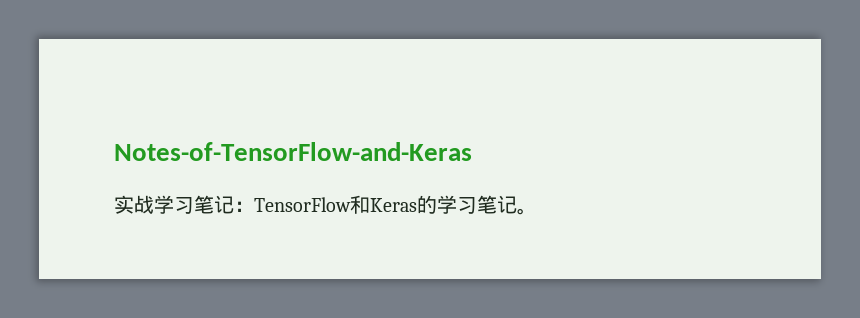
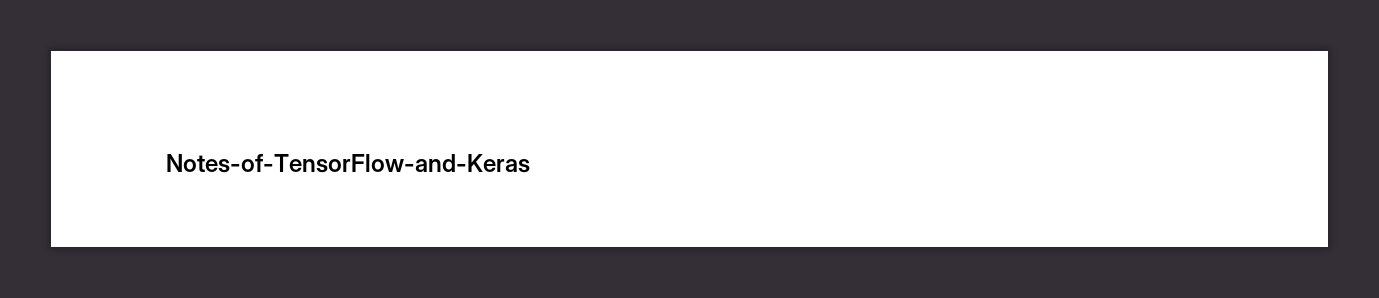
[114,195,537,215] // 实战学习笔记：TensorFlow和Keras的学习笔记。 -> (530, 163) none

